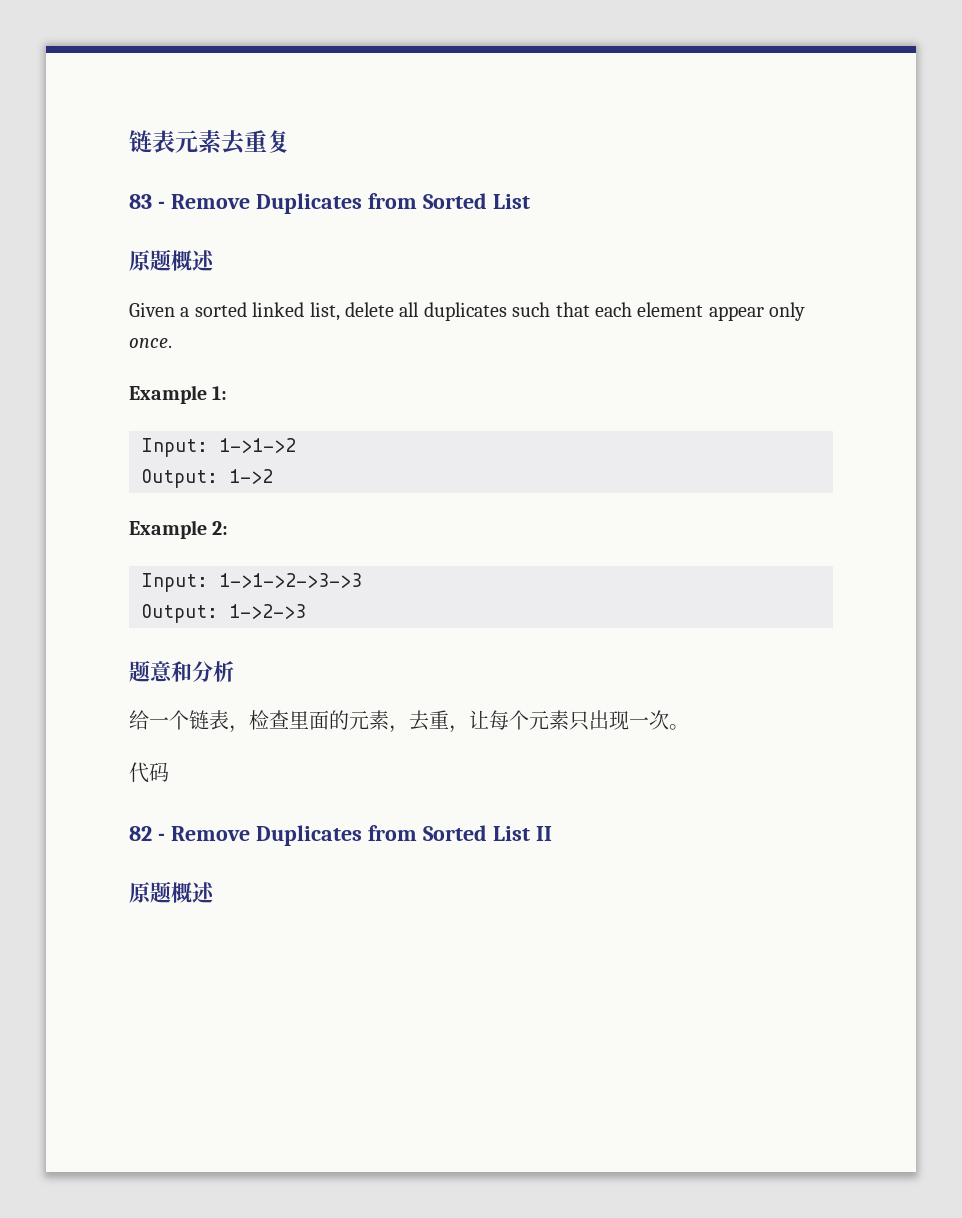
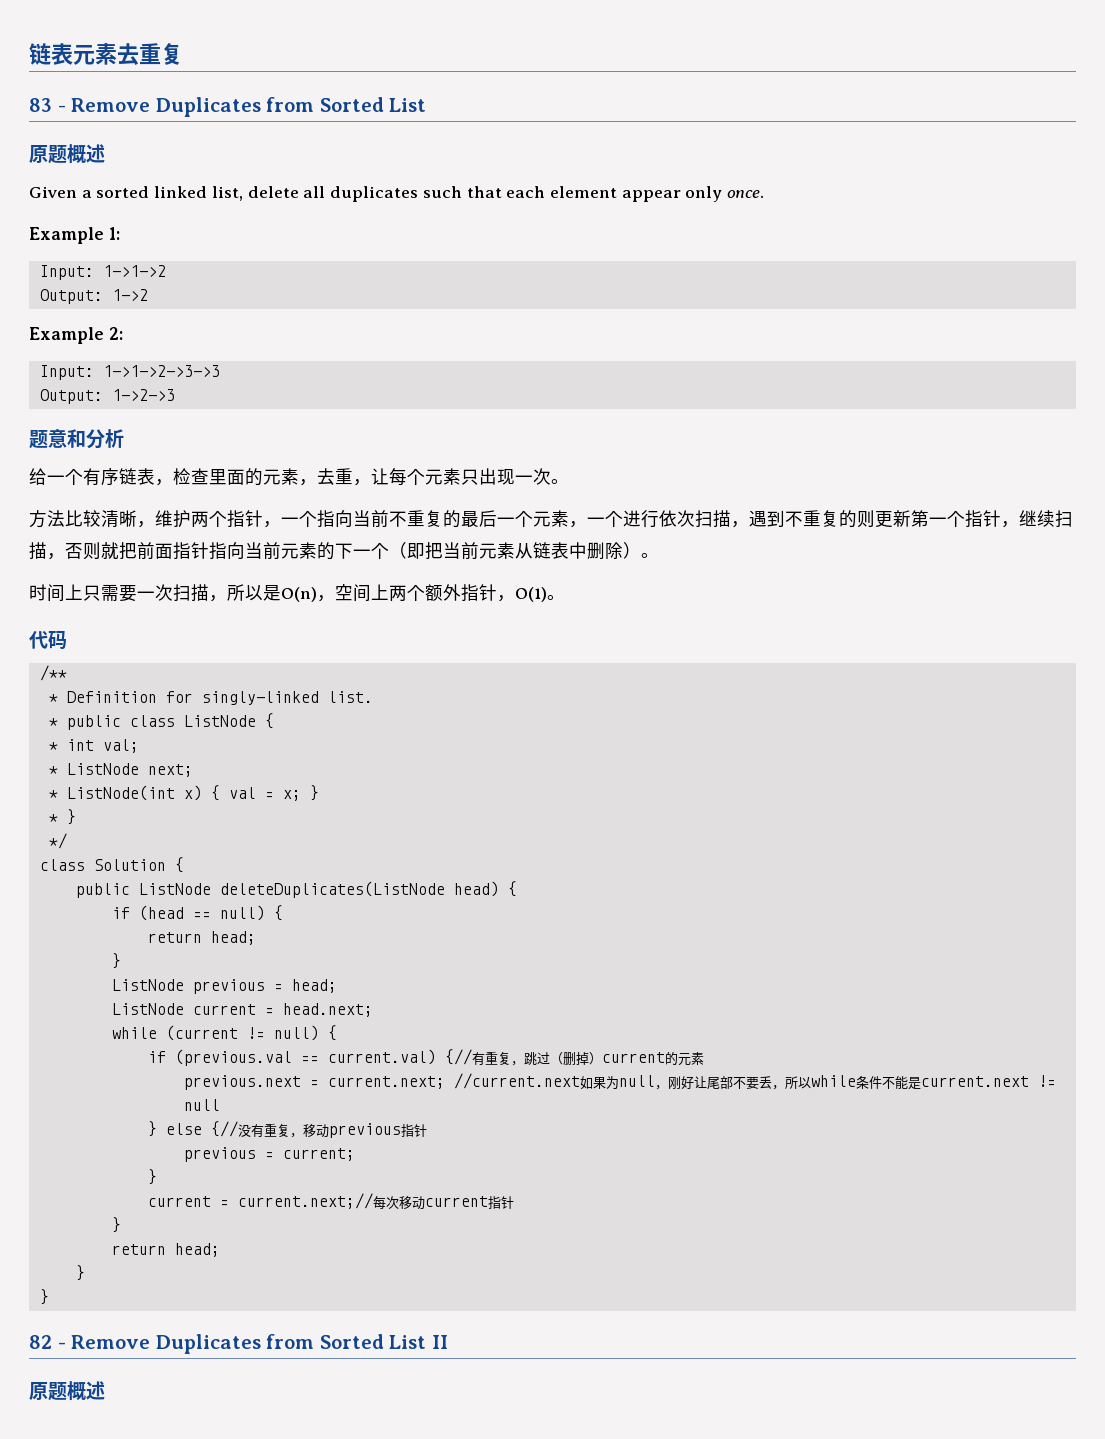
(189, 720) none -> [83,468,119,486] 有序
[129,762,169,783] 代码 -> [29,510,1073,528] [29,542,659,560] [29,584,565,602] [29,630,67,649] [39,665,67,681] [48,691,373,705] [48,713,274,730] [48,739,139,753] [48,763,193,777] [48,785,319,801] [48,809,76,825] [48,833,67,849] [39,857,184,873] [75,881,517,898] [111,905,283,921] [147,931,256,945] [111,953,121,969] [111,979,337,994] [111,1003,373,1017] [111,1025,337,1041] [147,1049,704,1066] [183,1073,1056,1090] [183,1099,220,1111] [147,1121,427,1138] [183,1147,355,1162] [147,1169,157,1185] [147,1193,514,1210] [111,1217,121,1233] [111,1243,220,1257] [75,1265,85,1281] [39,1289,49,1305] 方法比较清晰，维护两个指针，一个指向当前不重复的最后一个元素，一个进行依次扫描，遇到不重复的则更新第一个指针，继续扫描，否则就把前面指针指向当前元素的下一个（即把当前元素从链表中删除）。 // 时间上只需要一次扫描，所以是O(n)，空间上两个额外指针，O(1)。 // 代码 // /** // * Definition for singly-linked list. // * public class ListNode { // * int val; // * ListNode next; // * ListNode(int x) { val = x; } // * } // */ // class Solution { // public ListNode deleteDuplicates(ListNode head) { // if (head == null) { // return head; // } // ListNode previous = head; // ListNode current = head.next; // while (current != null) { // if (previous.val == current.val) {//有重复，跳过（删掉）current的元素 // previous.next = current.next; //current.next如果为null，刚好让尾部不要丢，所以while条件不能是current.next != null // } else {//没有重复，移动previous指针 // previous = current; // } // current = current.next;//每次移动current指针 // } // return head; // } // }

